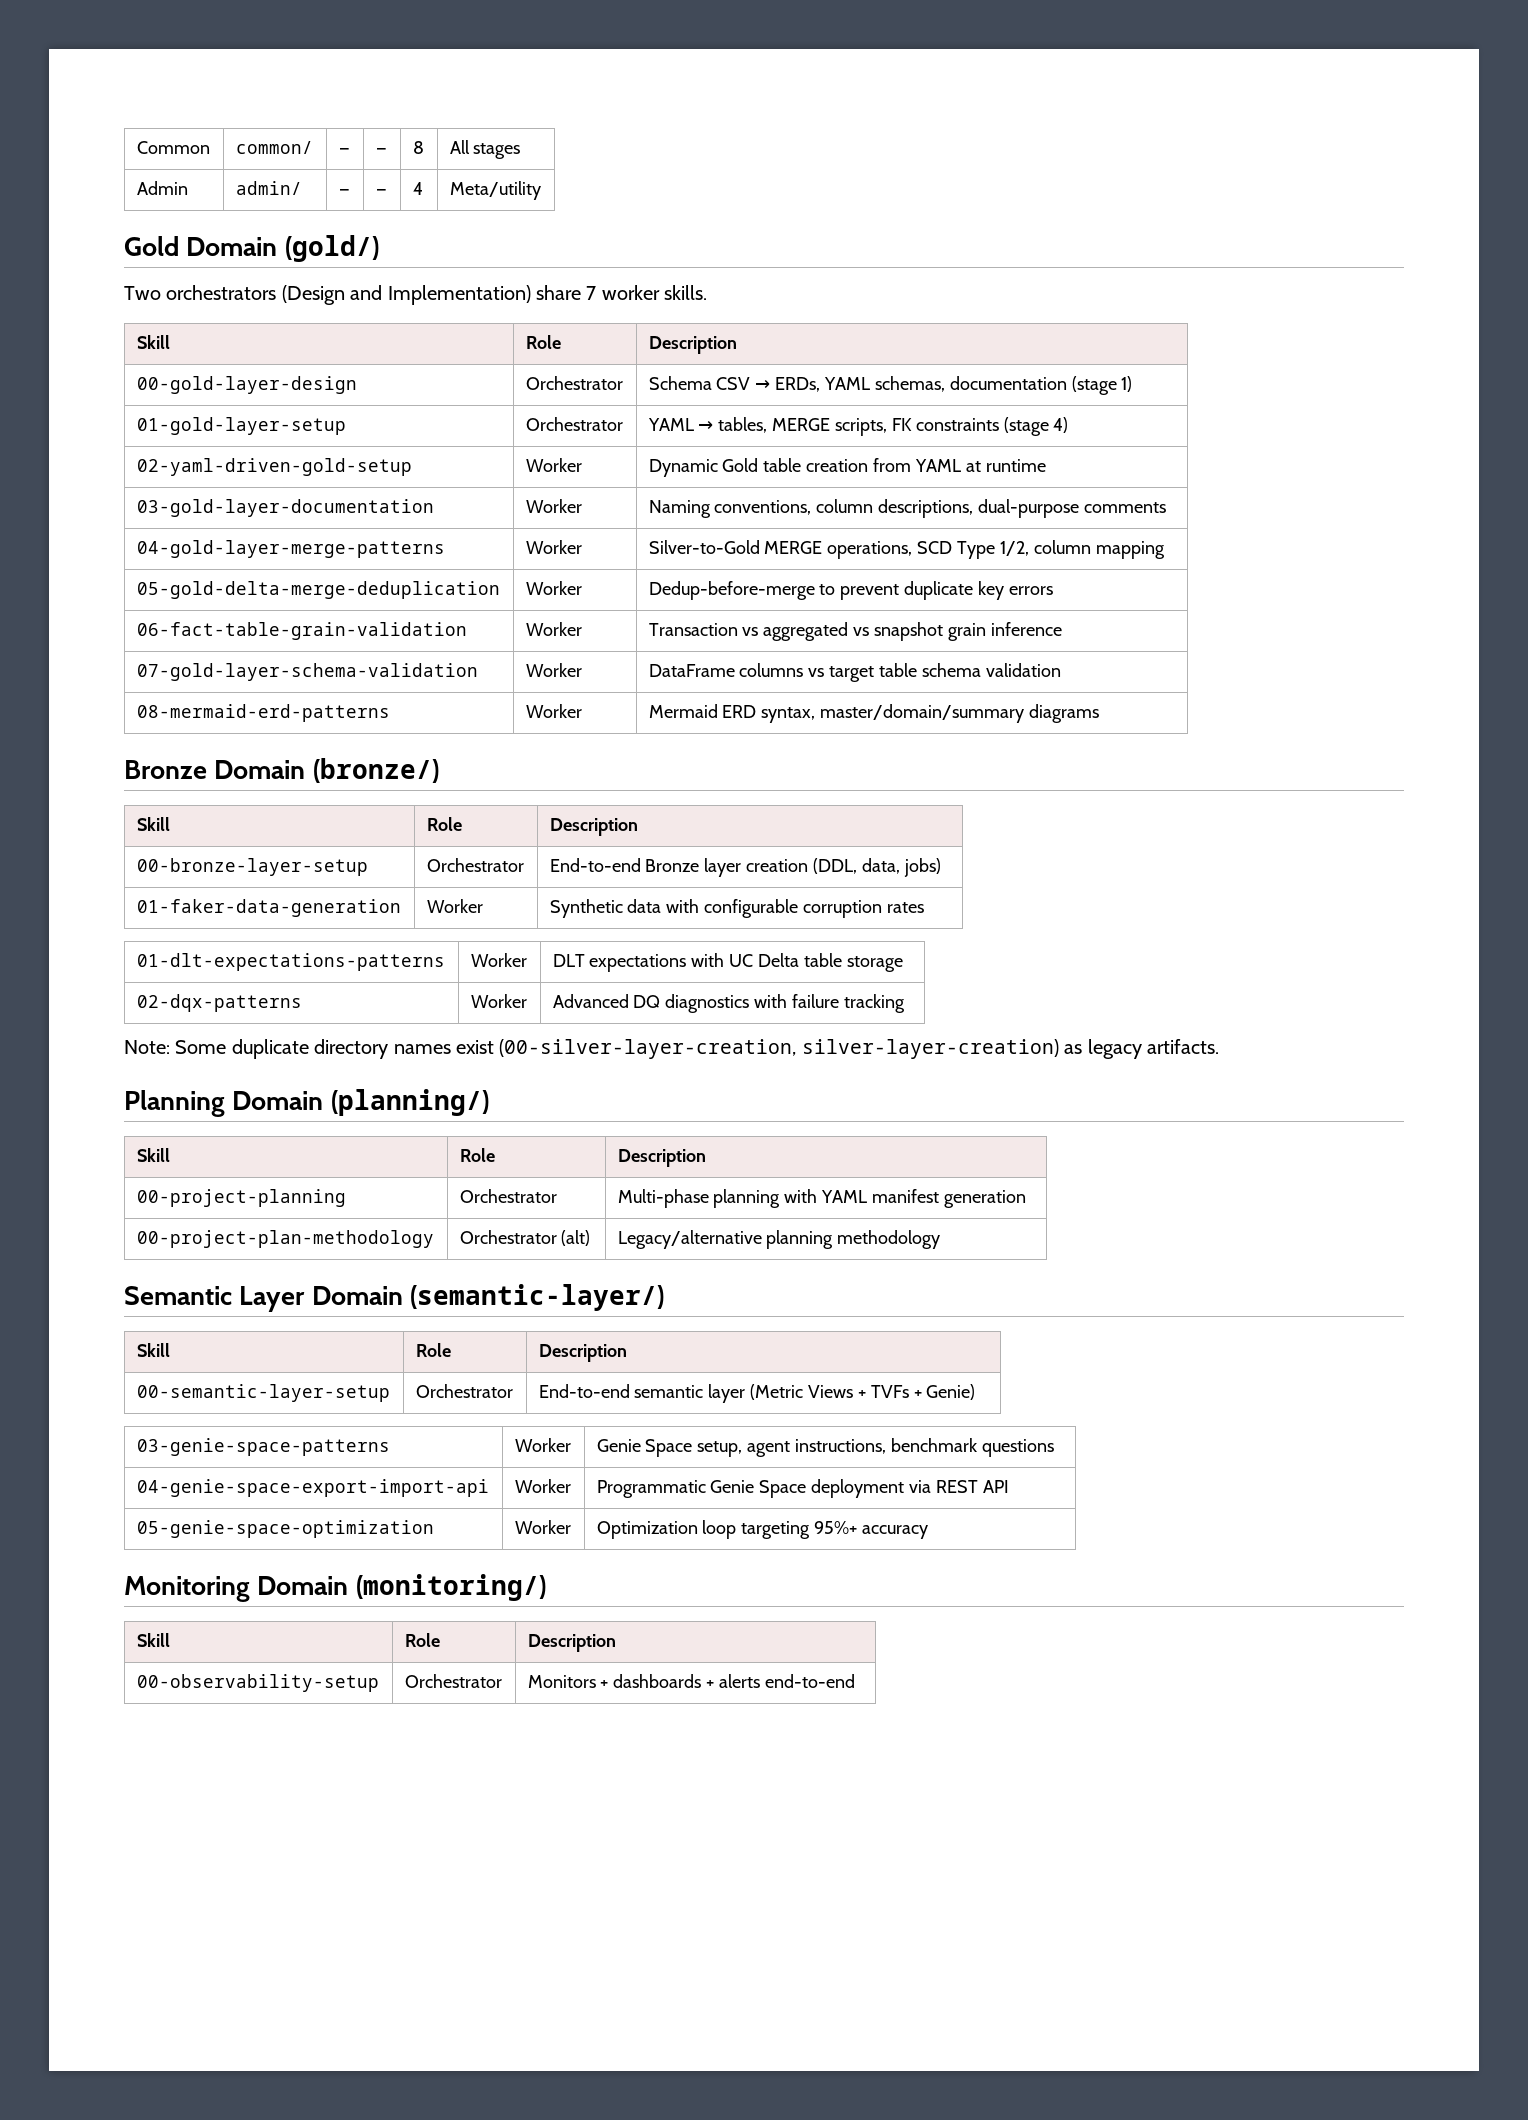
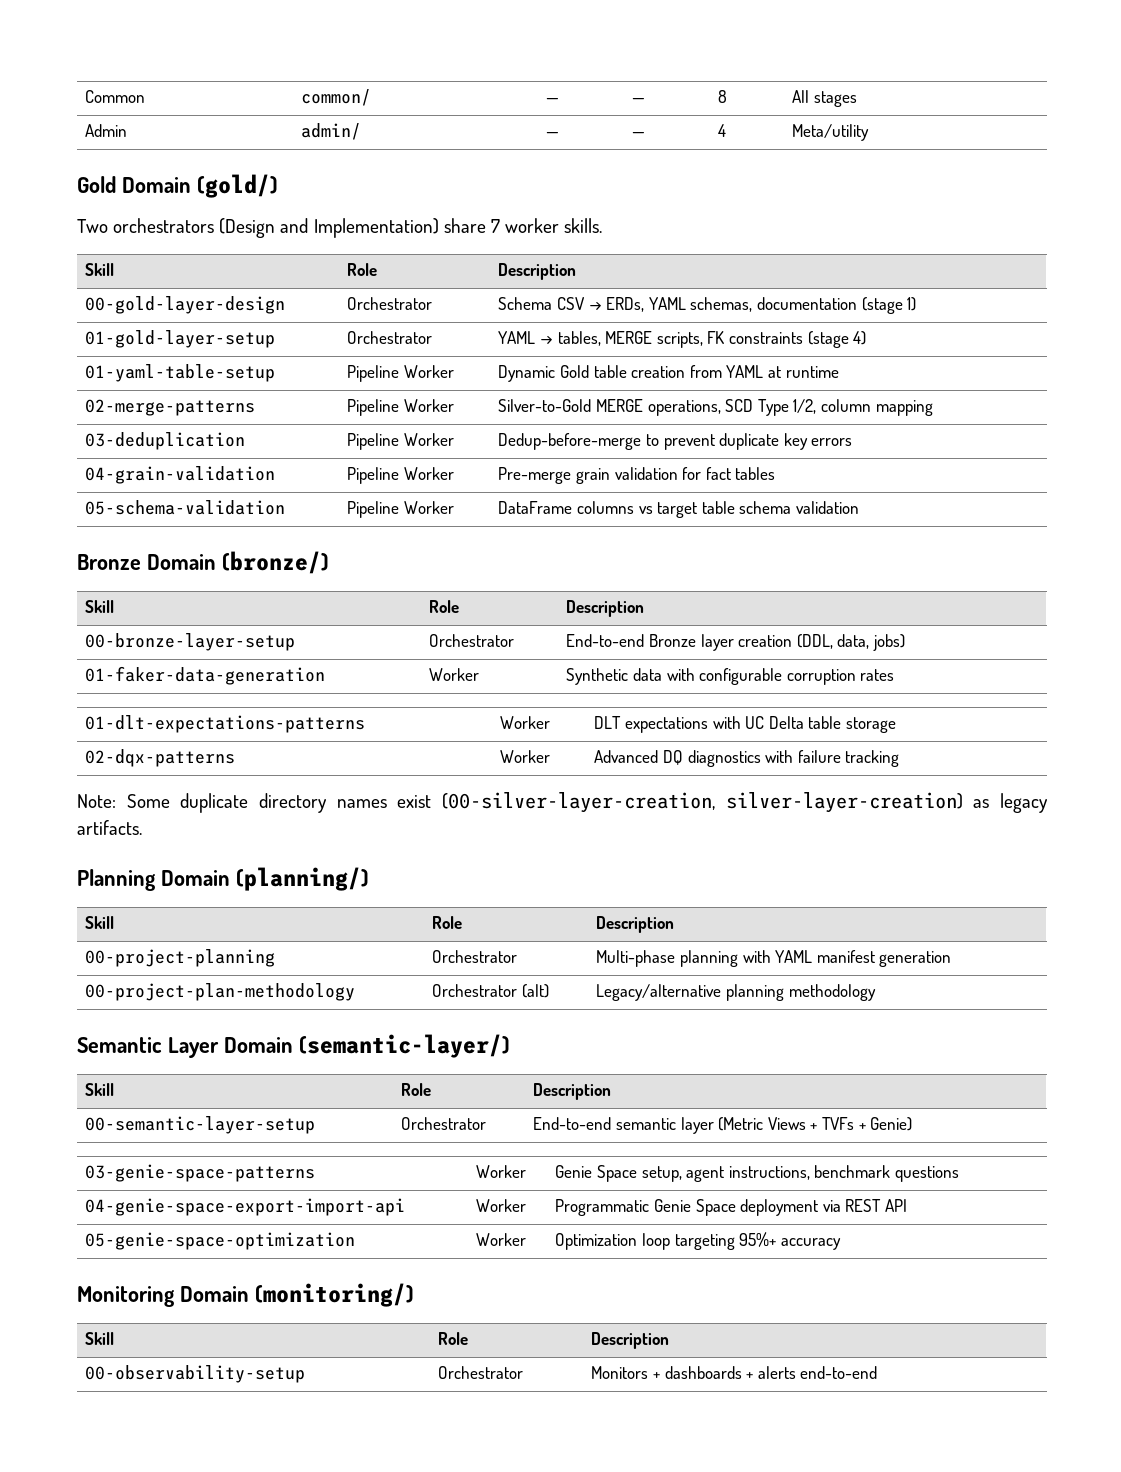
[136,458,412,476] 02-yaml-driven-gold-setup | -> [85,364,276,382] [347,365,400,382] 01-yaml-table-setup | Pipeline
[136,499,434,517] [525,499,582,513] [648,499,1166,518] [136,540,445,558] 03-gold-layer-documentation | Worker | Naming conventions, column descriptions, dual-purpose comments // 04-gold-layer-merge-patterns | -> [85,399,256,416] [347,399,400,416] 02-merge-patterns | Pipeline
[136,581,500,599] 05-gold-delta-merge-deduplication | -> [85,432,246,450] [347,433,400,450] 03-deduplication | Pipeline
[136,622,467,640] [525,622,582,636] [648,622,1062,641] [136,663,478,681] 06-fact-table-grain-validation | Worker | Transaction vs aggregated vs snapshot grain inference // 07-gold-layer-schema-validation | -> [85,466,276,484] [347,467,455,484] [498,467,776,484] [85,500,286,515] [347,501,400,518] 04-grain-validation | Pipeline Worker | Pre-merge grain validation for fact tables // 05-schema-validation | Pipeline
[136,704,390,722] [525,704,582,718] [648,704,1099,723] // 08-mermaid-erd-patterns | Worker | Mermaid ERD syntax, master/domain/summary diagrams -> (859, 507) none

